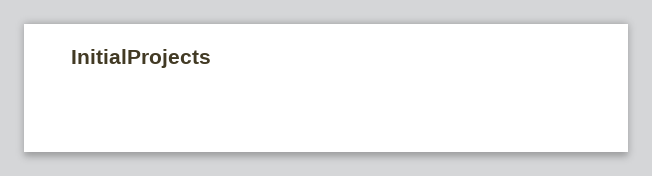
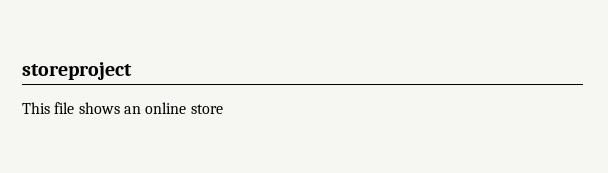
[71,49,211,68] InitialProjects -> [22,62,132,80] [22,102,223,114] storeproject // This file shows an online store

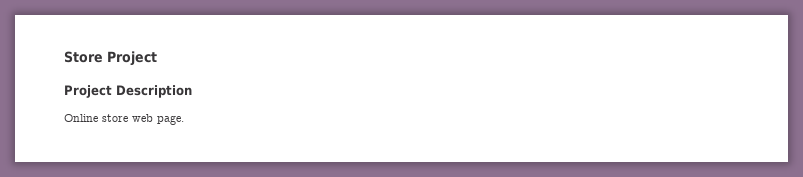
[22,62,132,80] [22,102,223,114] storeproject // This file shows an online store -> [64,51,157,66] [64,85,192,98] [64,114,184,125] Store Project // Project Description // Online store web page.

